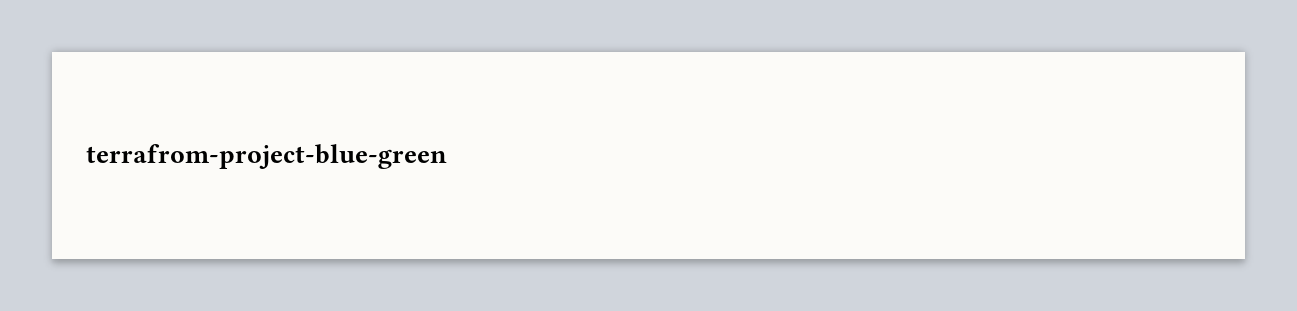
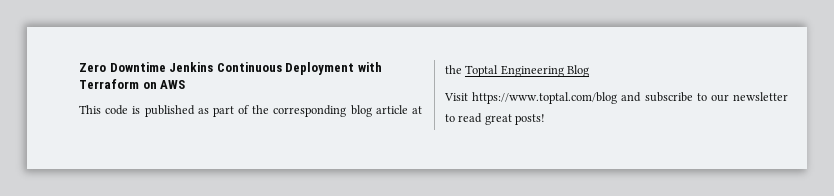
[86,144,447,169] terrafrom-project-blue-green -> [79,62,382,75] [79,79,186,89] [79,105,423,117] [445,65,590,77] [444,92,788,104] [445,113,546,125] Zero Downtime Jenkins Continuous Deployment with Terraform on AWS // This code is published as part of the corresponding blog article at the Toptal Engineering Blog // Visit https://www.toptal.com/blog and subscribe to our newsletter to read great posts!

